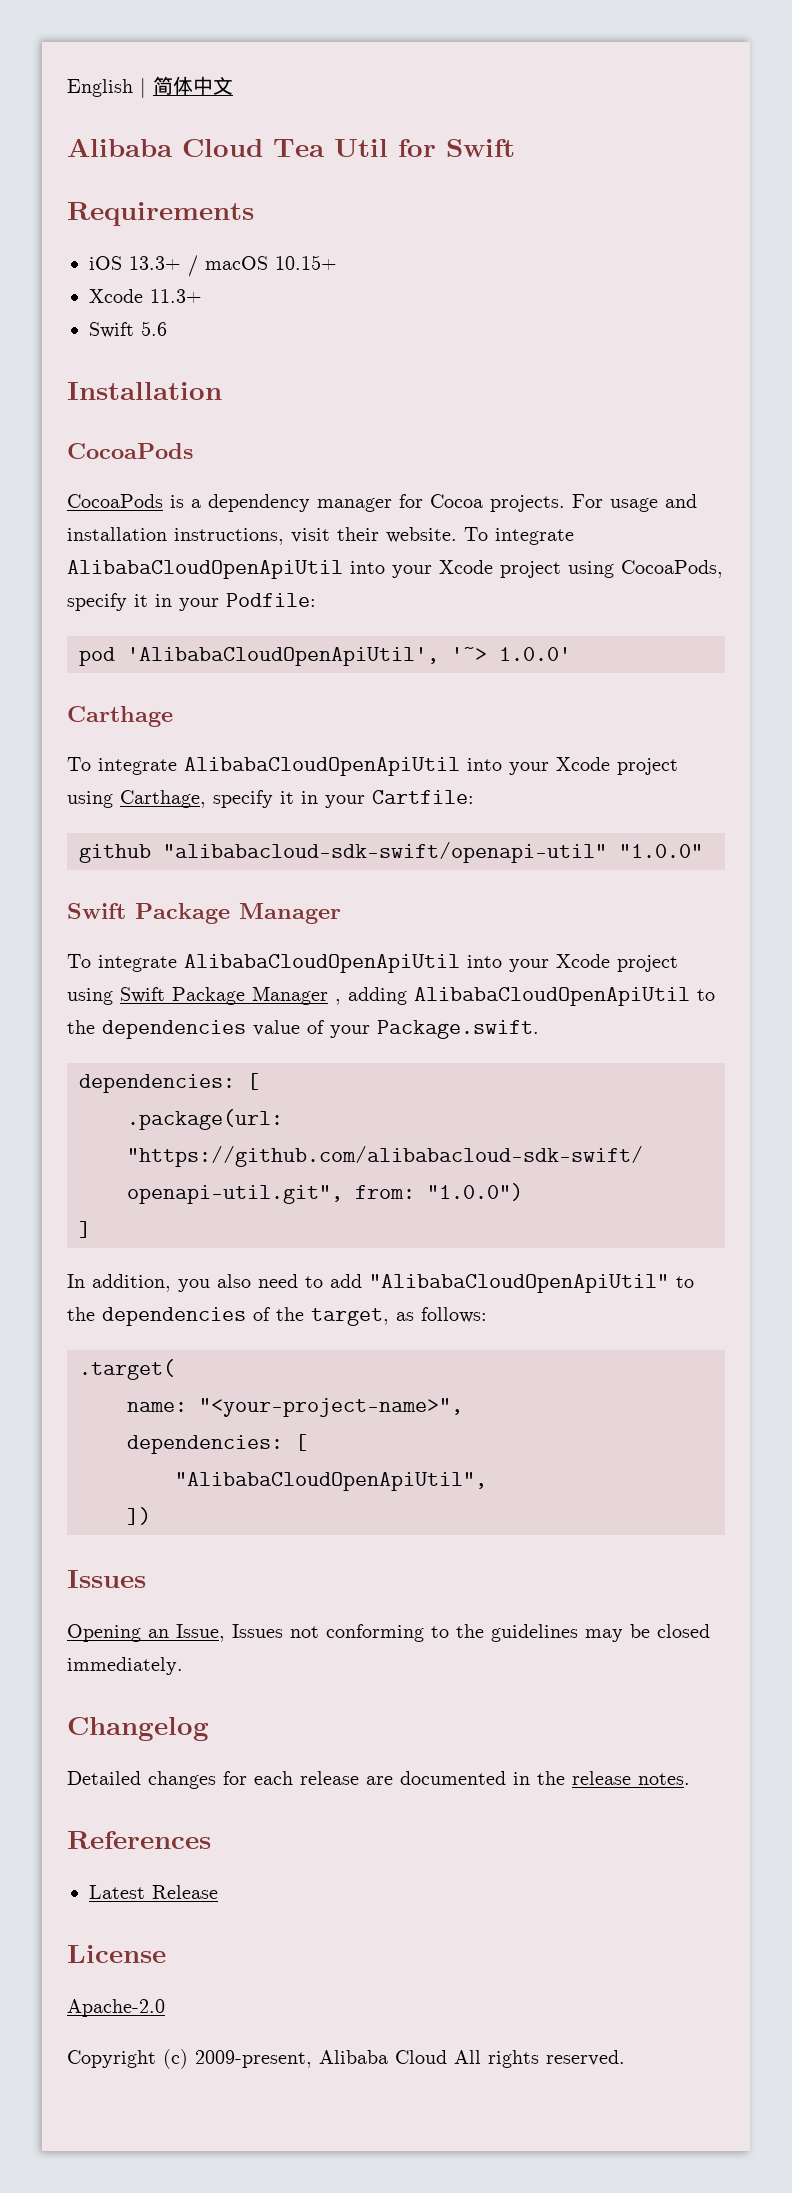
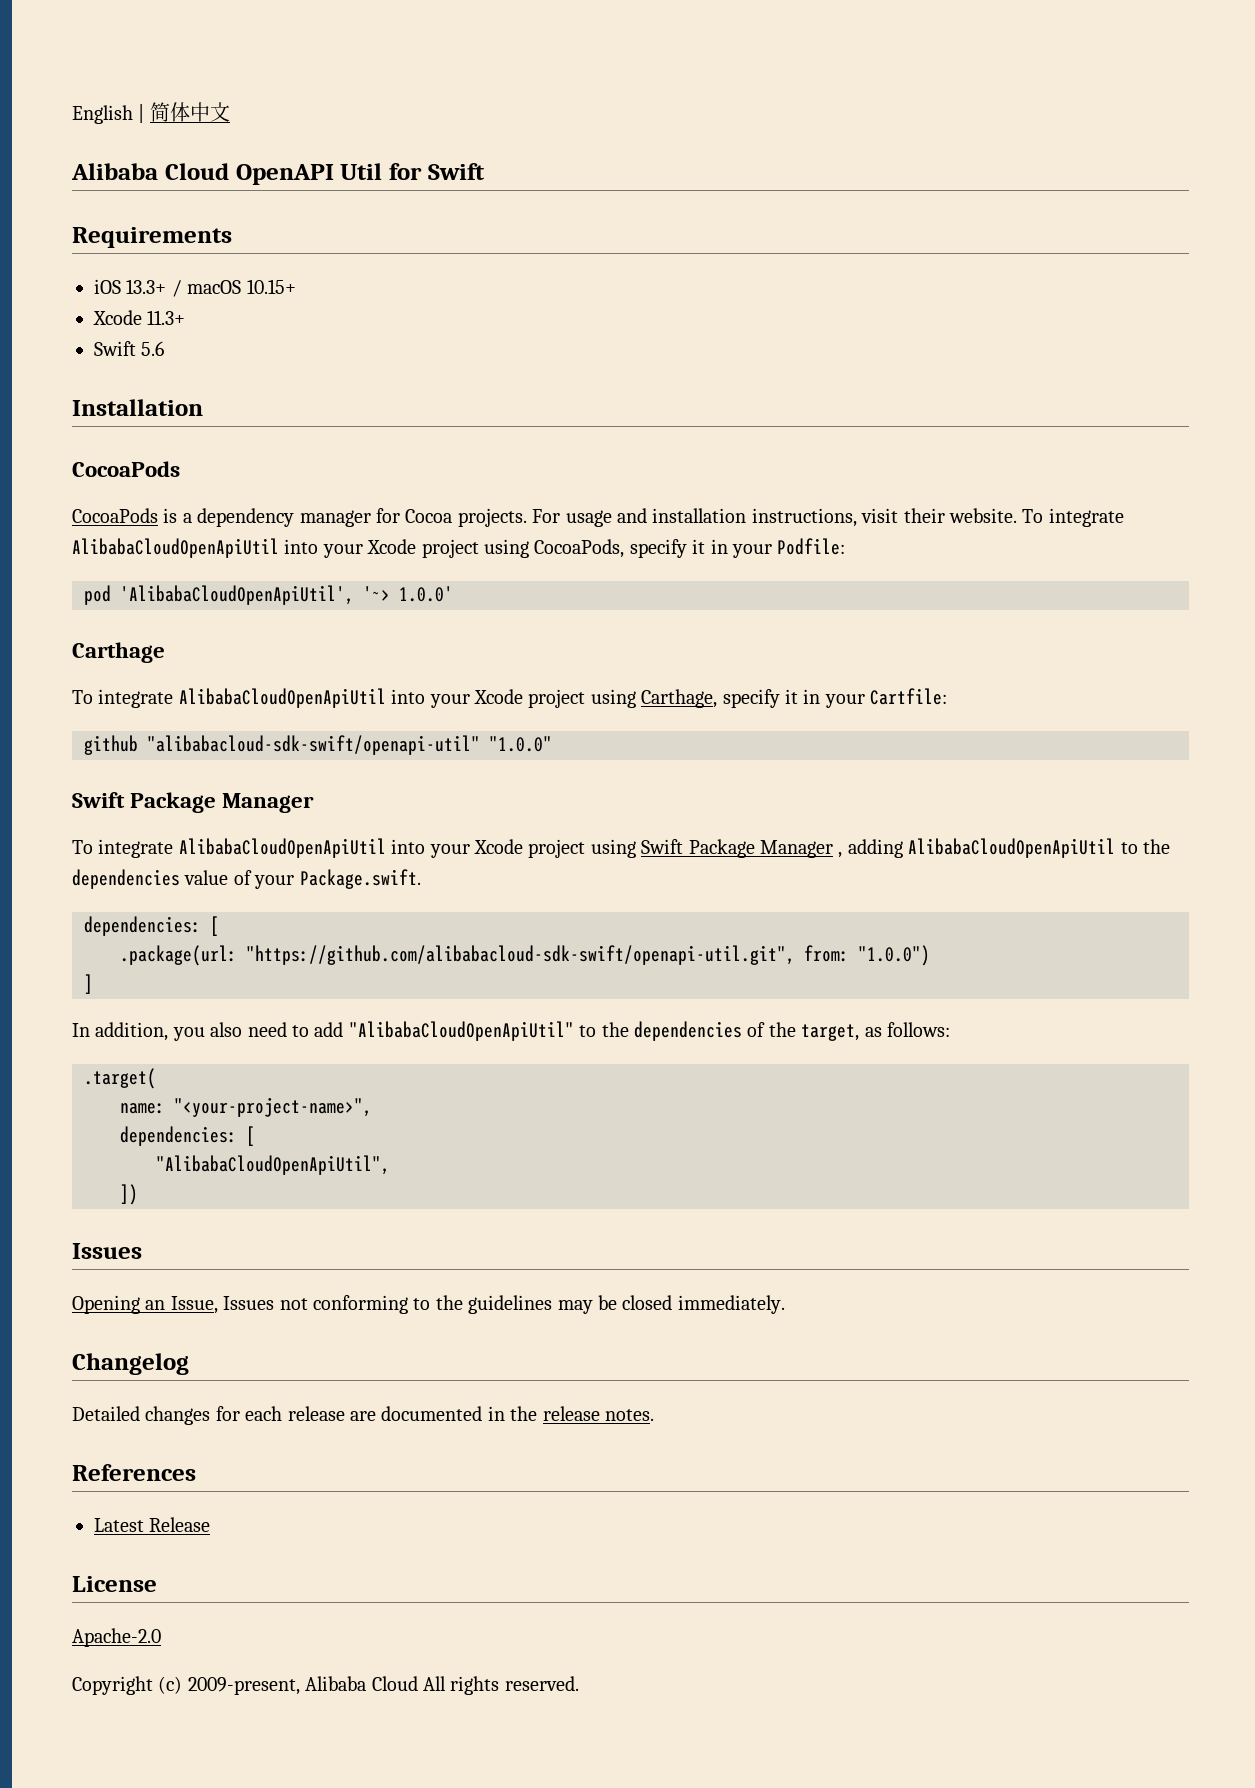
[273,139,325,157] Tea -> [235,164,334,185] OpenAPI

